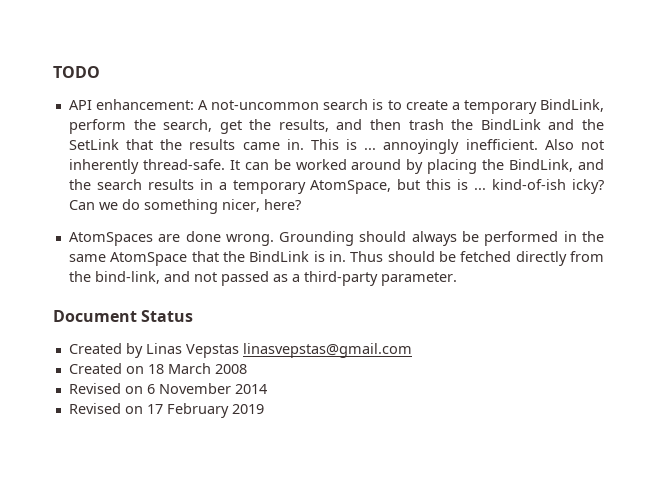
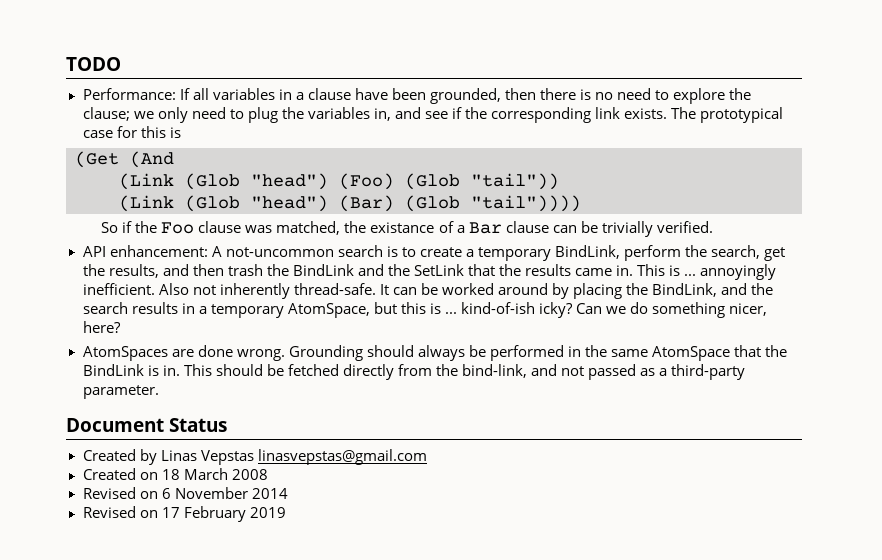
(100, 72) none -> [82,88,752,104] [82,107,784,123] [82,126,181,138] [75,151,174,168] [119,173,559,190] [119,195,581,212] [101,221,713,237] // Performance: If all variables in a clause have been grounded, then there is no need to explore the clause; we only need to plug the variables in, and see if the corresponding link exists. The prototypical case for this is // (Get (And // (Link (Glob "head") (Foo) (Glob "tail")) // (Link (Glob "head") (Bar) (Glob "tail")))) // So if the Foo clause was matched, the existance of a Bar clause can be trivially verified.
[350,251,384,262] Thus -> [183,364,212,376] This

